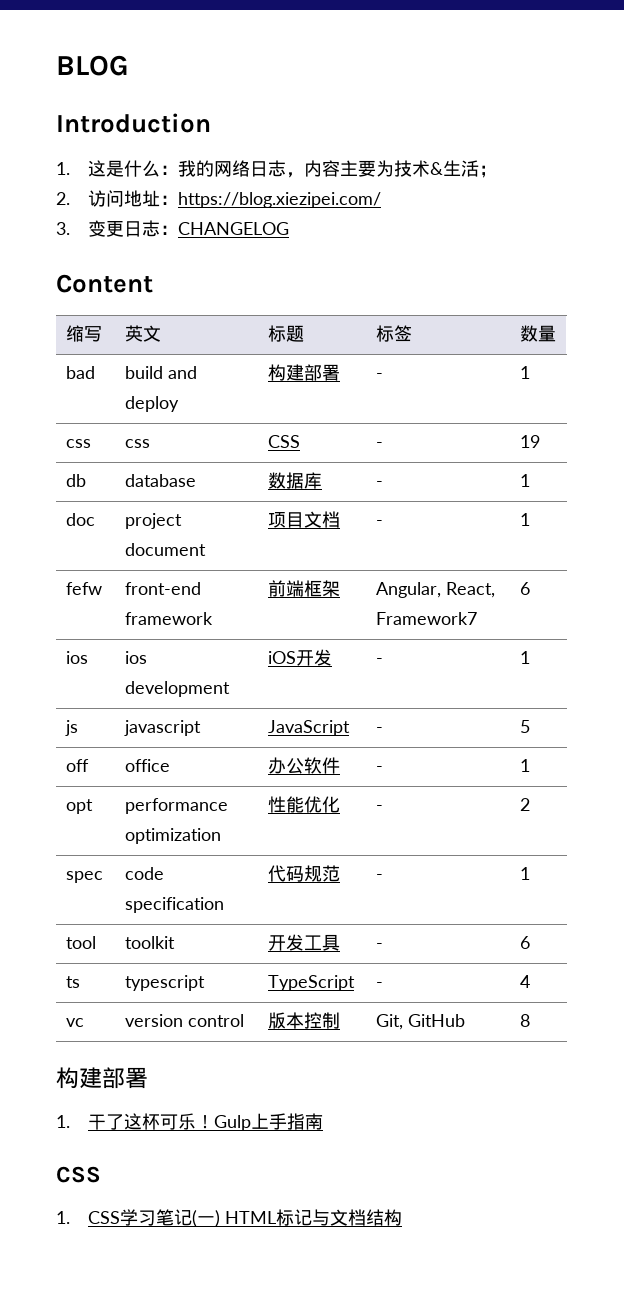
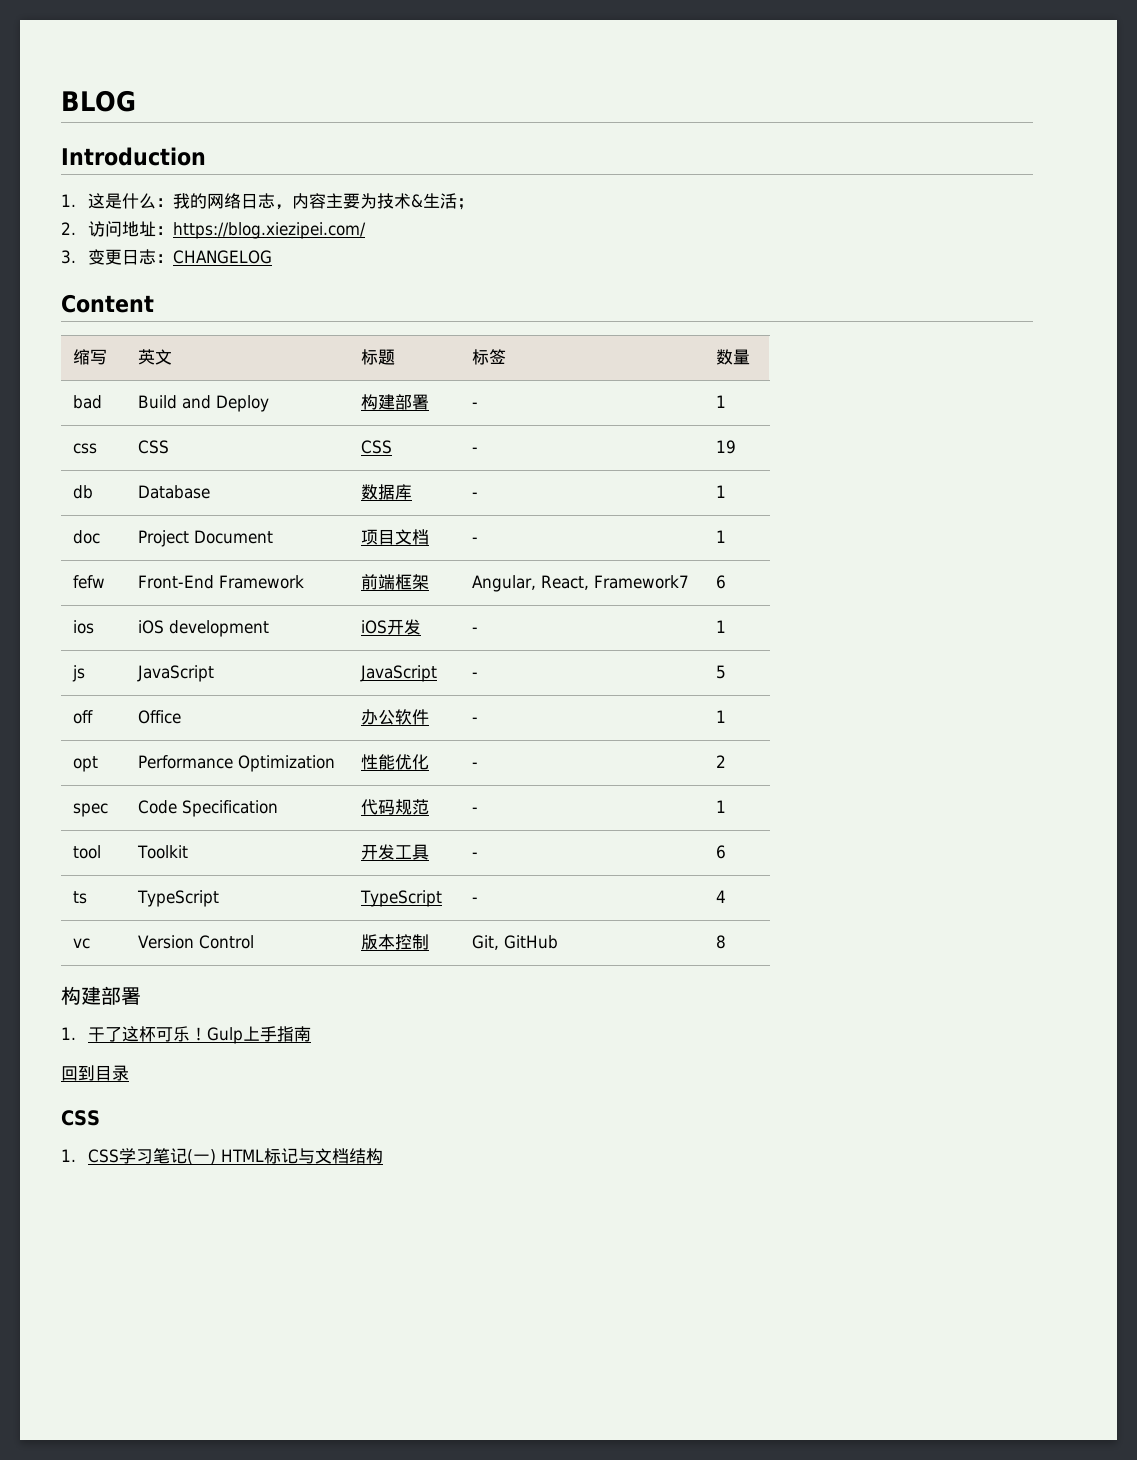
[125,366,198,379] [125,396,180,412] build and deploy -> [138,395,270,412] Build and Deploy
[125,439,151,448] css -> [138,440,170,454] CSS
[125,474,197,487] database -> [138,485,211,499] Database
[125,513,183,529] [125,543,207,556] project document -> [138,530,274,547] Project Document
[125,582,202,595] [125,612,214,625] front-end framework -> [138,575,305,589] Front-End Framework
[125,651,148,664] ios -> [138,620,165,634] iOS
[124,720,202,736] javascript -> [137,665,215,682] JavaScript
[125,759,171,772] office -> [138,710,182,724] Office
[125,798,229,814] [125,828,222,844] performance optimization -> [138,755,336,772] Performance Optimization
[125,867,165,880] [125,897,225,913] code specification -> [138,800,279,817] Code Specification
[125,936,176,949] toolkit -> [137,845,189,859] Toolkit
[125,975,206,991] typescript -> [137,890,220,907] TypeScript
[125,1014,245,1027] version control -> [138,935,255,949] Version Control
(324, 1121) none -> [61,1065,129,1081] // 回到目录

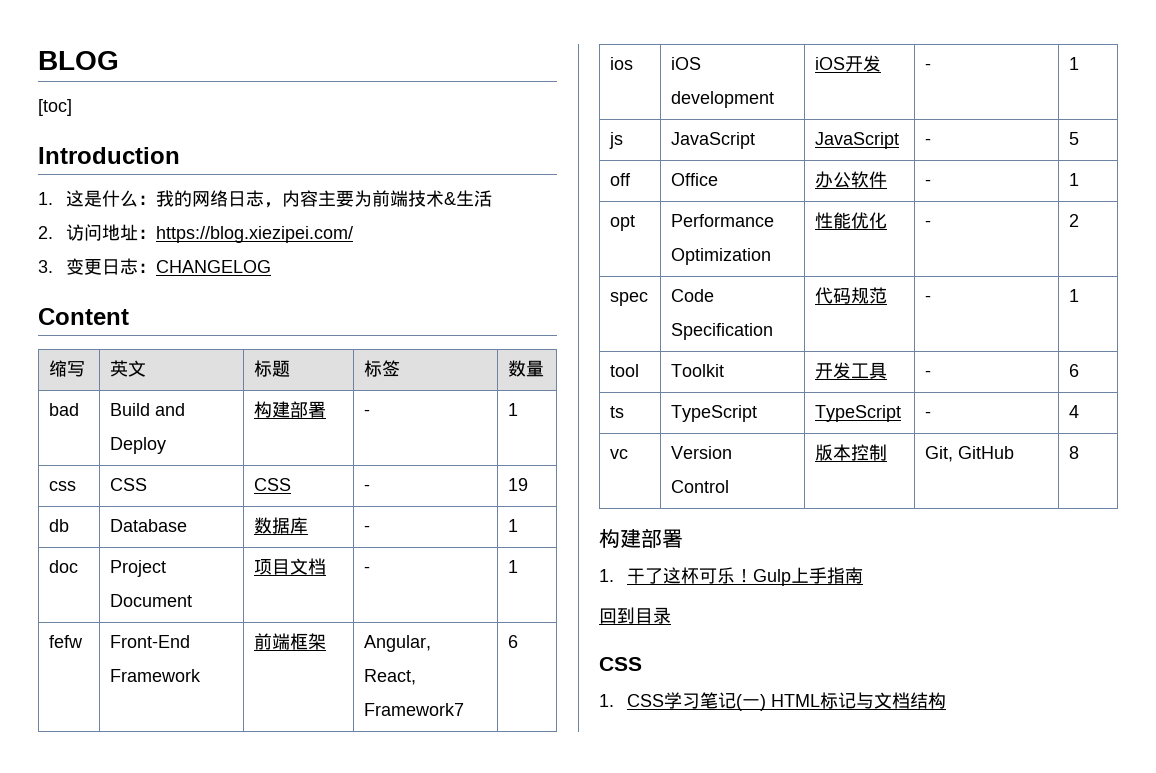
(136, 101) none -> [38,99,72,116] // [toc]
(378, 201) none -> [372,190,409,207] 前端
[457,198,475,210] ； -> (493, 198) none

